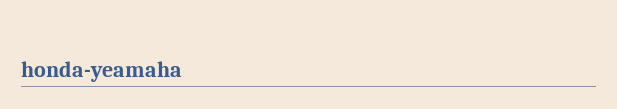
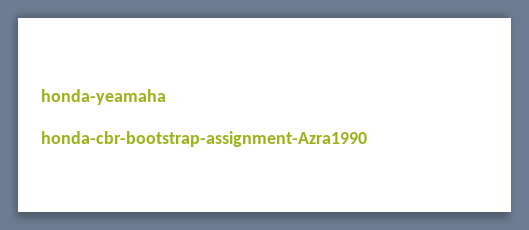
(182, 71) none -> [41,131,367,147] // honda-cbr-bootstrap-assignment-Azra1990

